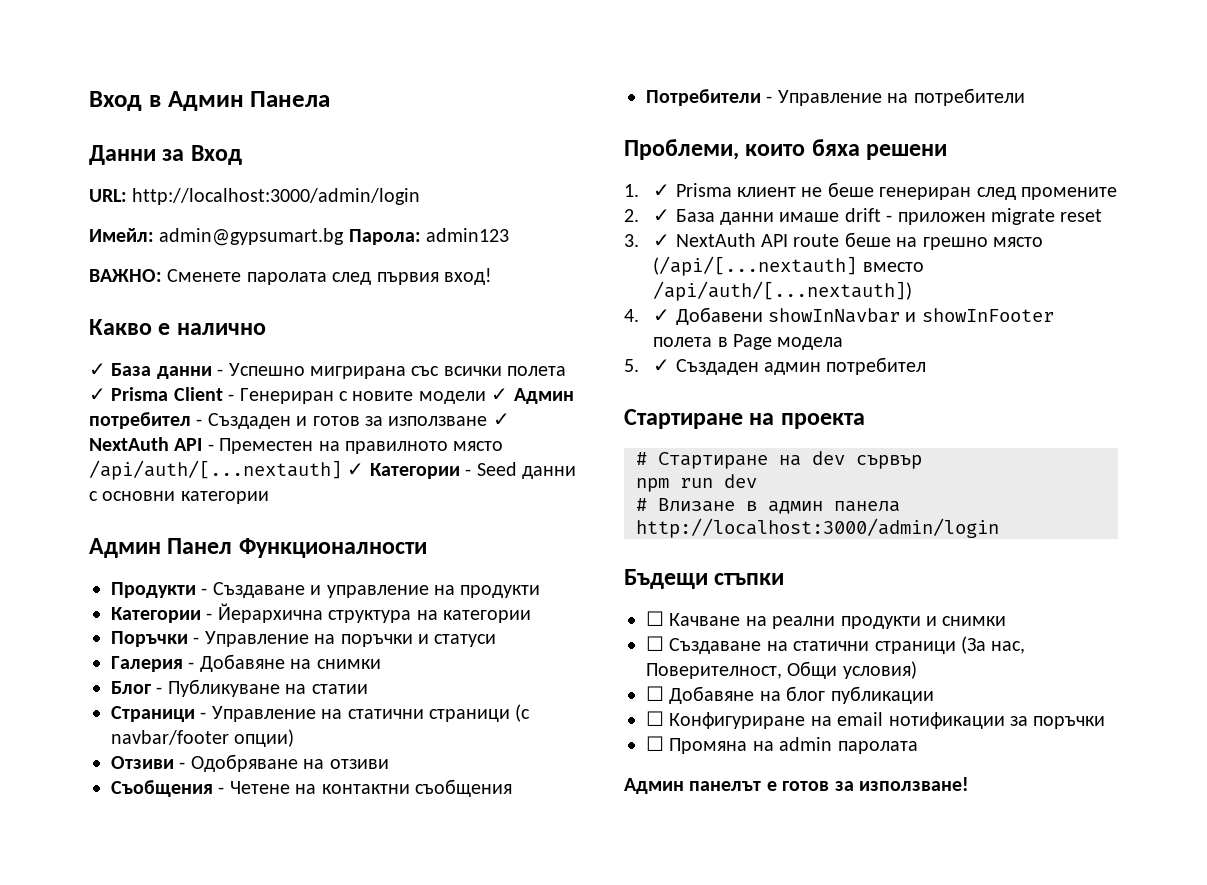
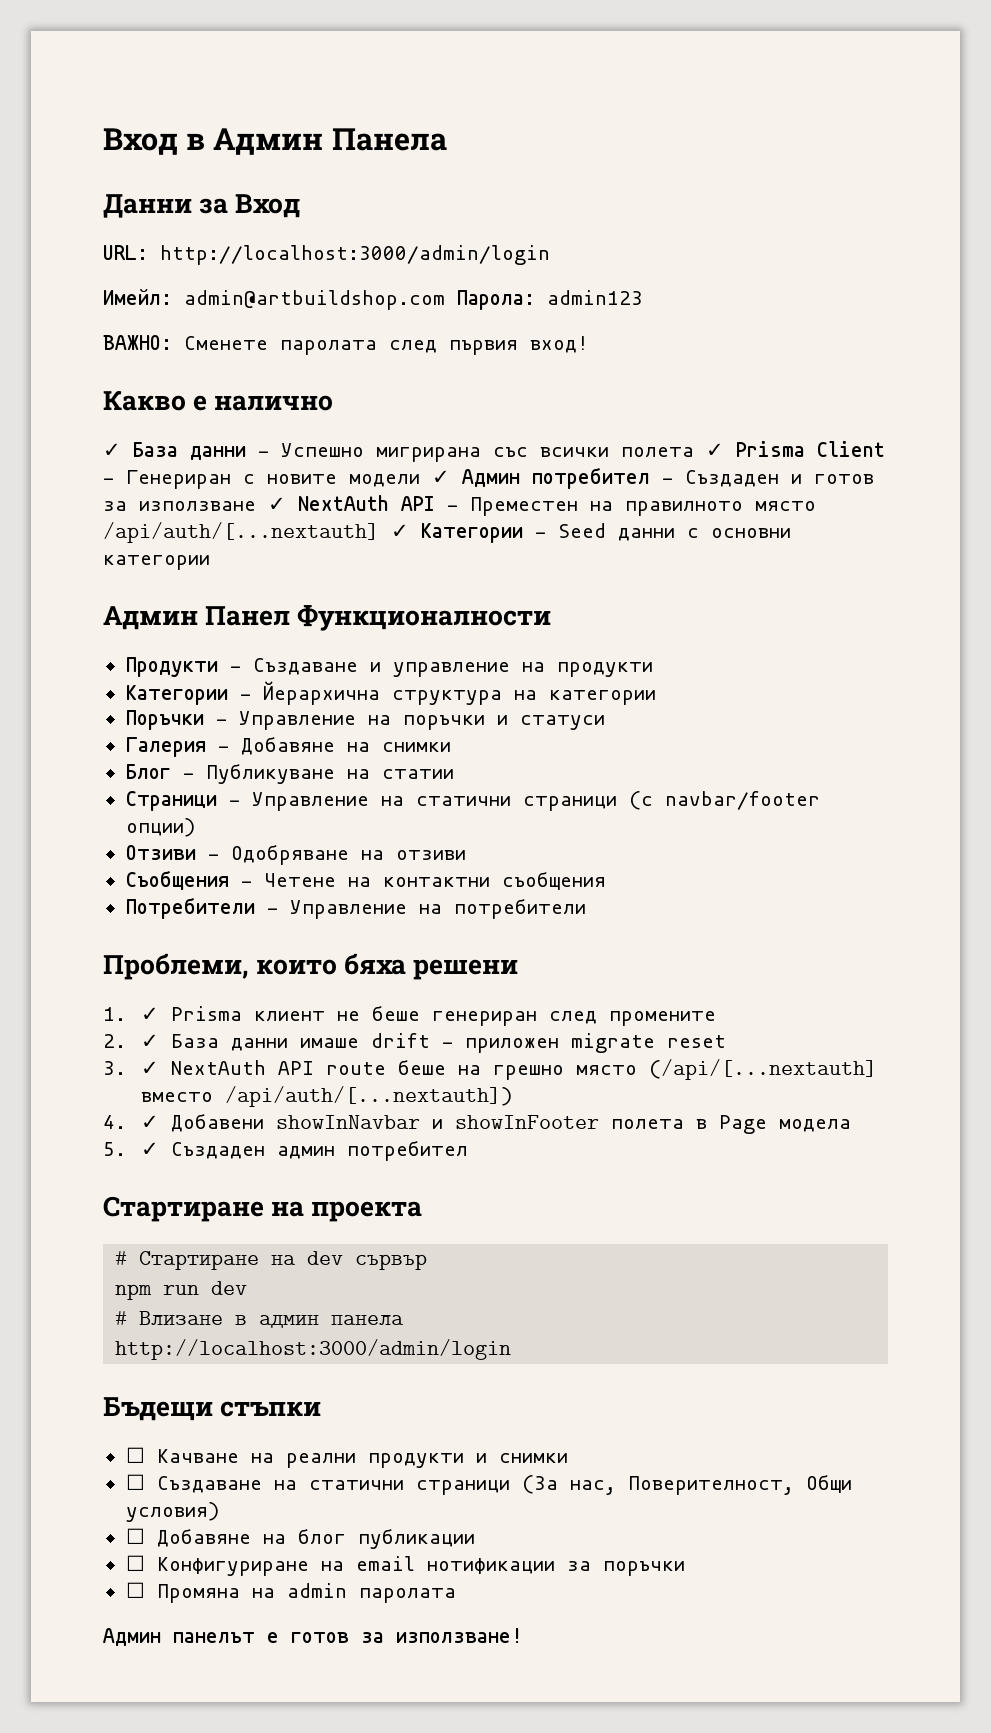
[159,228,345,246] admin@gypsumart.bg -> [184,290,445,310] admin@artbuildshop.com

